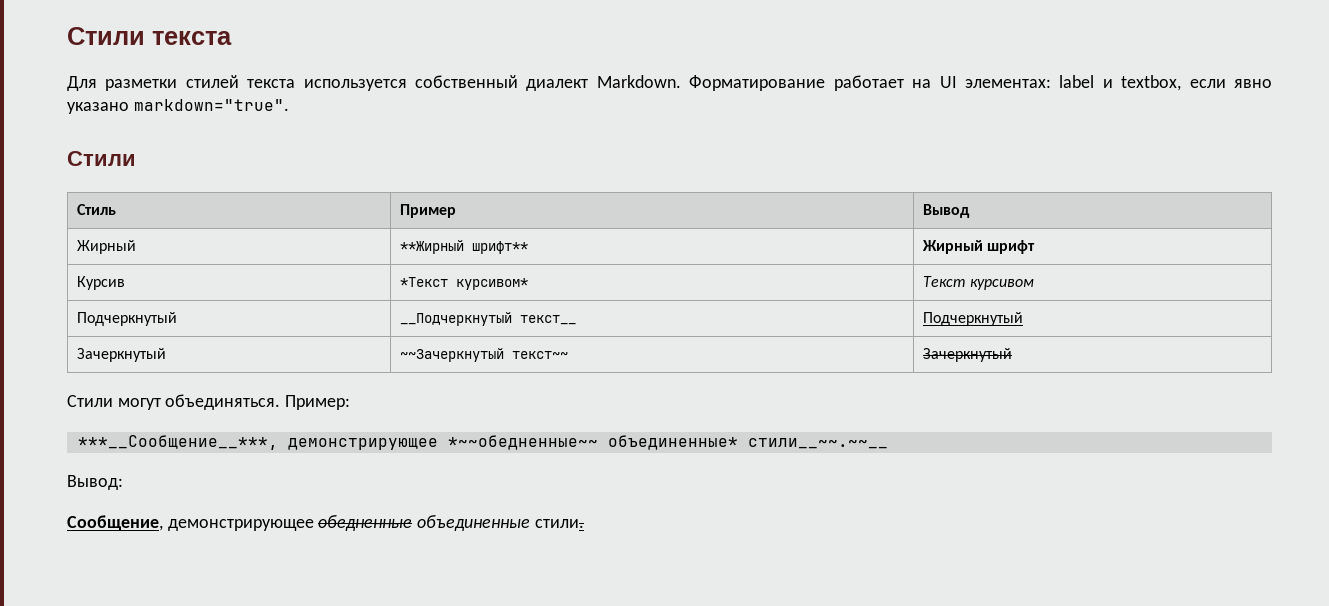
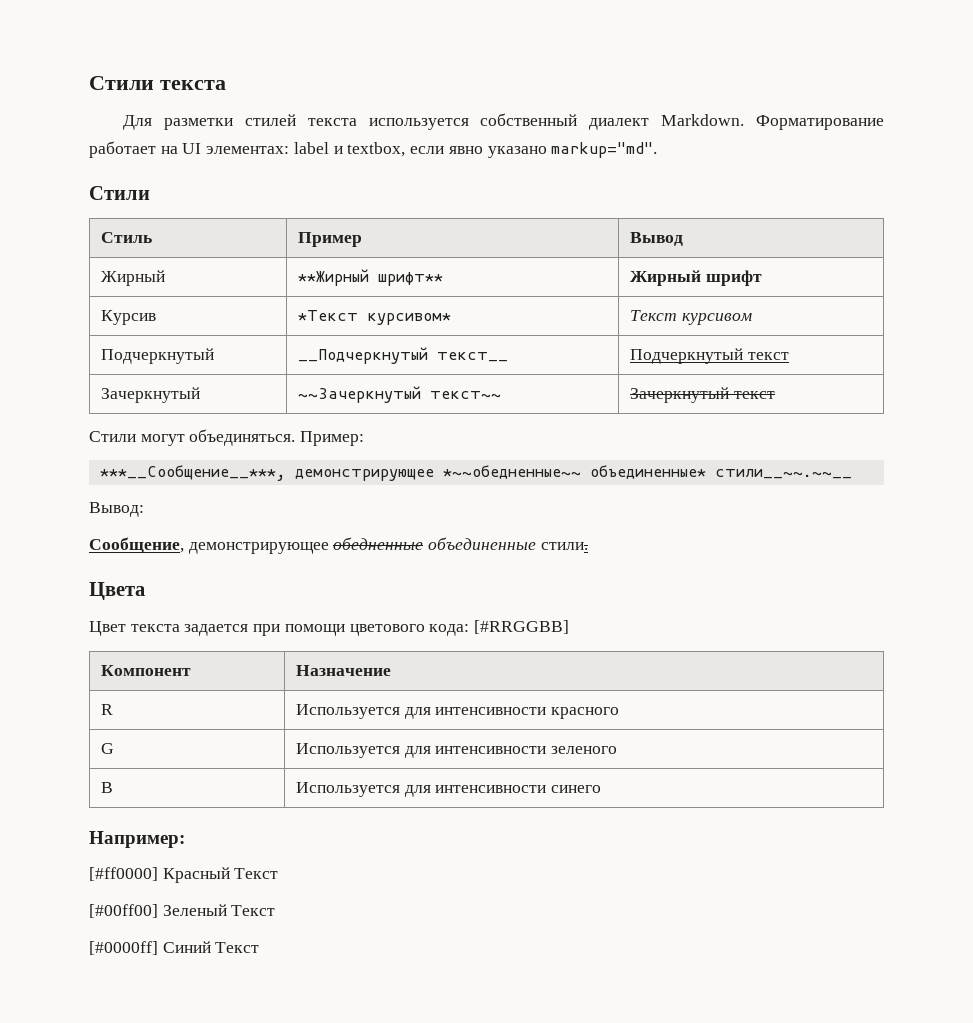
[133,99,289,111] markdown="true". -> [551,142,658,158] markup="md".
(1023, 319) none -> [747,352,789,360] текст
(1012, 355) none -> [733,391,775,399] текст
(584, 523) none -> [89,582,145,600] [89,620,570,636] [100,665,191,676] [295,665,391,676] [100,704,113,715] [295,704,620,719] [100,743,114,754] [295,743,618,758] [100,782,113,793] [295,782,602,797] [89,831,185,848] [89,867,279,883] [89,904,276,918] [89,941,260,955] // Цвета // Цвет текста задается при помощи цветового кода: [#RRGGBB] // Компонент | Назначение // R | Используется для интенсивности красного // G | Используется для интенсивности зеленого // B | Используется для интенсивности синего // Например: // [#ff0000] Красный Текст // [#00ff00] Зеленый Текст // [#0000ff] Синий Текст

